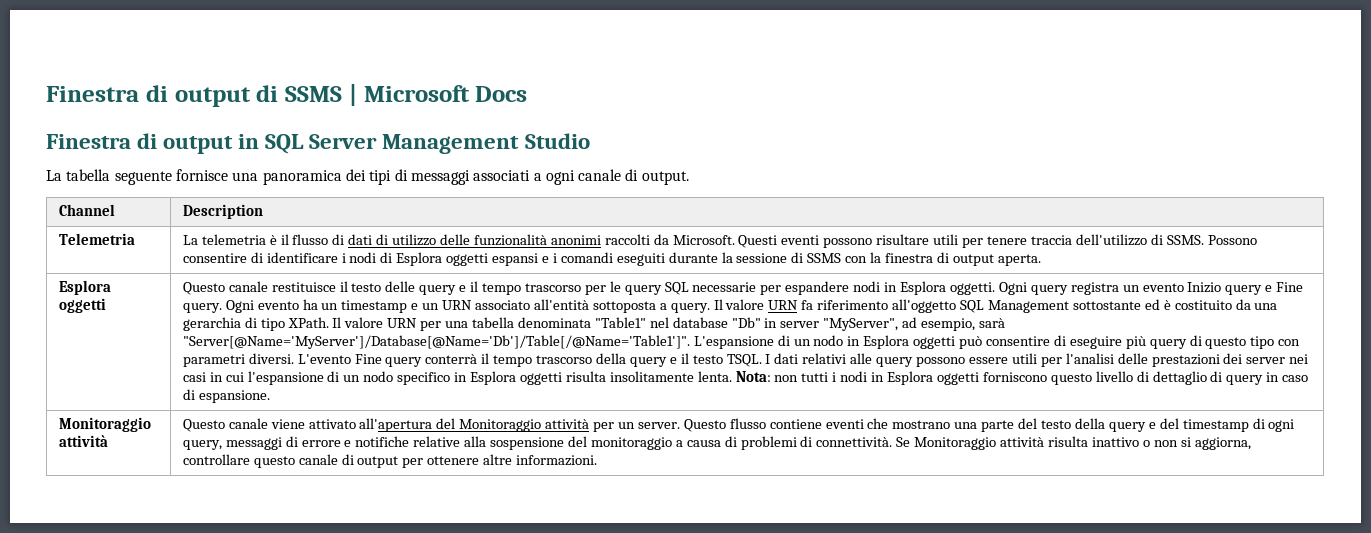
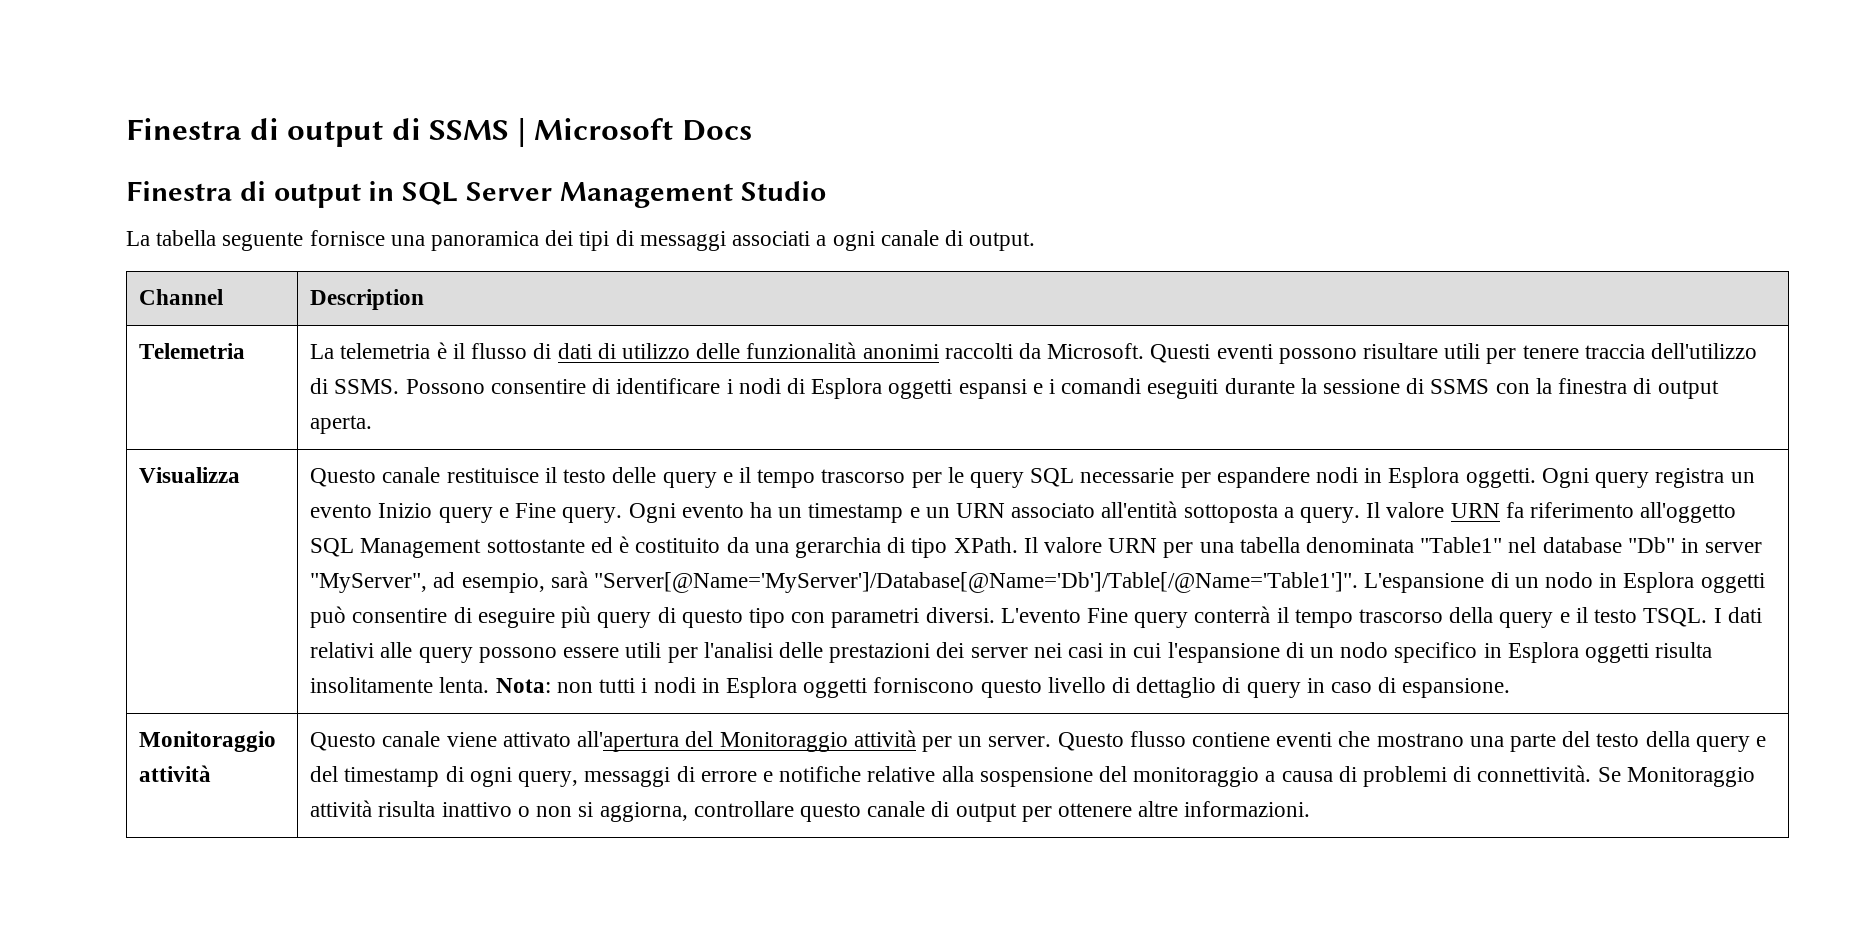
[58,280,111,295] [58,298,106,313] Esplora oggetti -> [139,467,241,483] Visualizza

